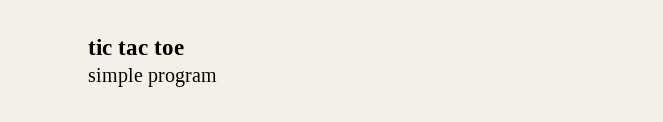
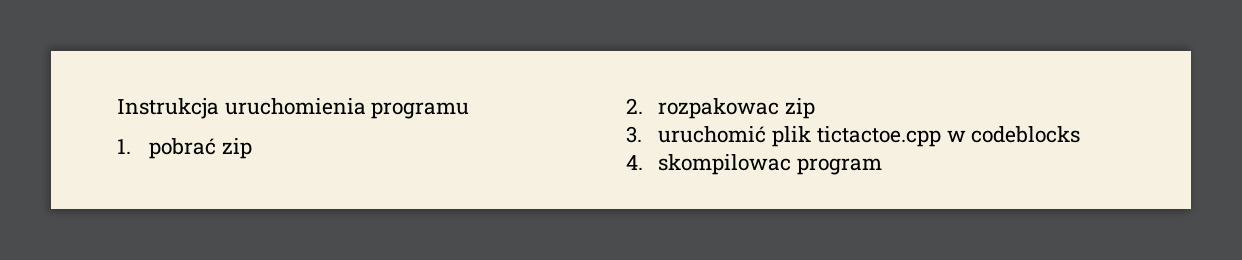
[88,39,185,55] [88,68,143,87] tic tac toe // simple -> [117,98,470,119] [117,138,253,159] [626,98,816,119] [626,126,1081,147] [626,154,792,175] Instrukcja uruchomienia programu // 1. pobrać zip // 2. rozpakowac zip // 3. uruchomić plik tictactoe.cpp w codeblocks // 4. skompilowac

